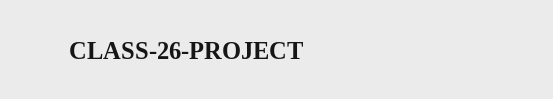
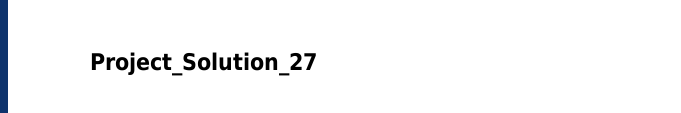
[69,42,303,59] CLASS-26-PROJECT -> [90,52,317,76] Project_Solution_27

